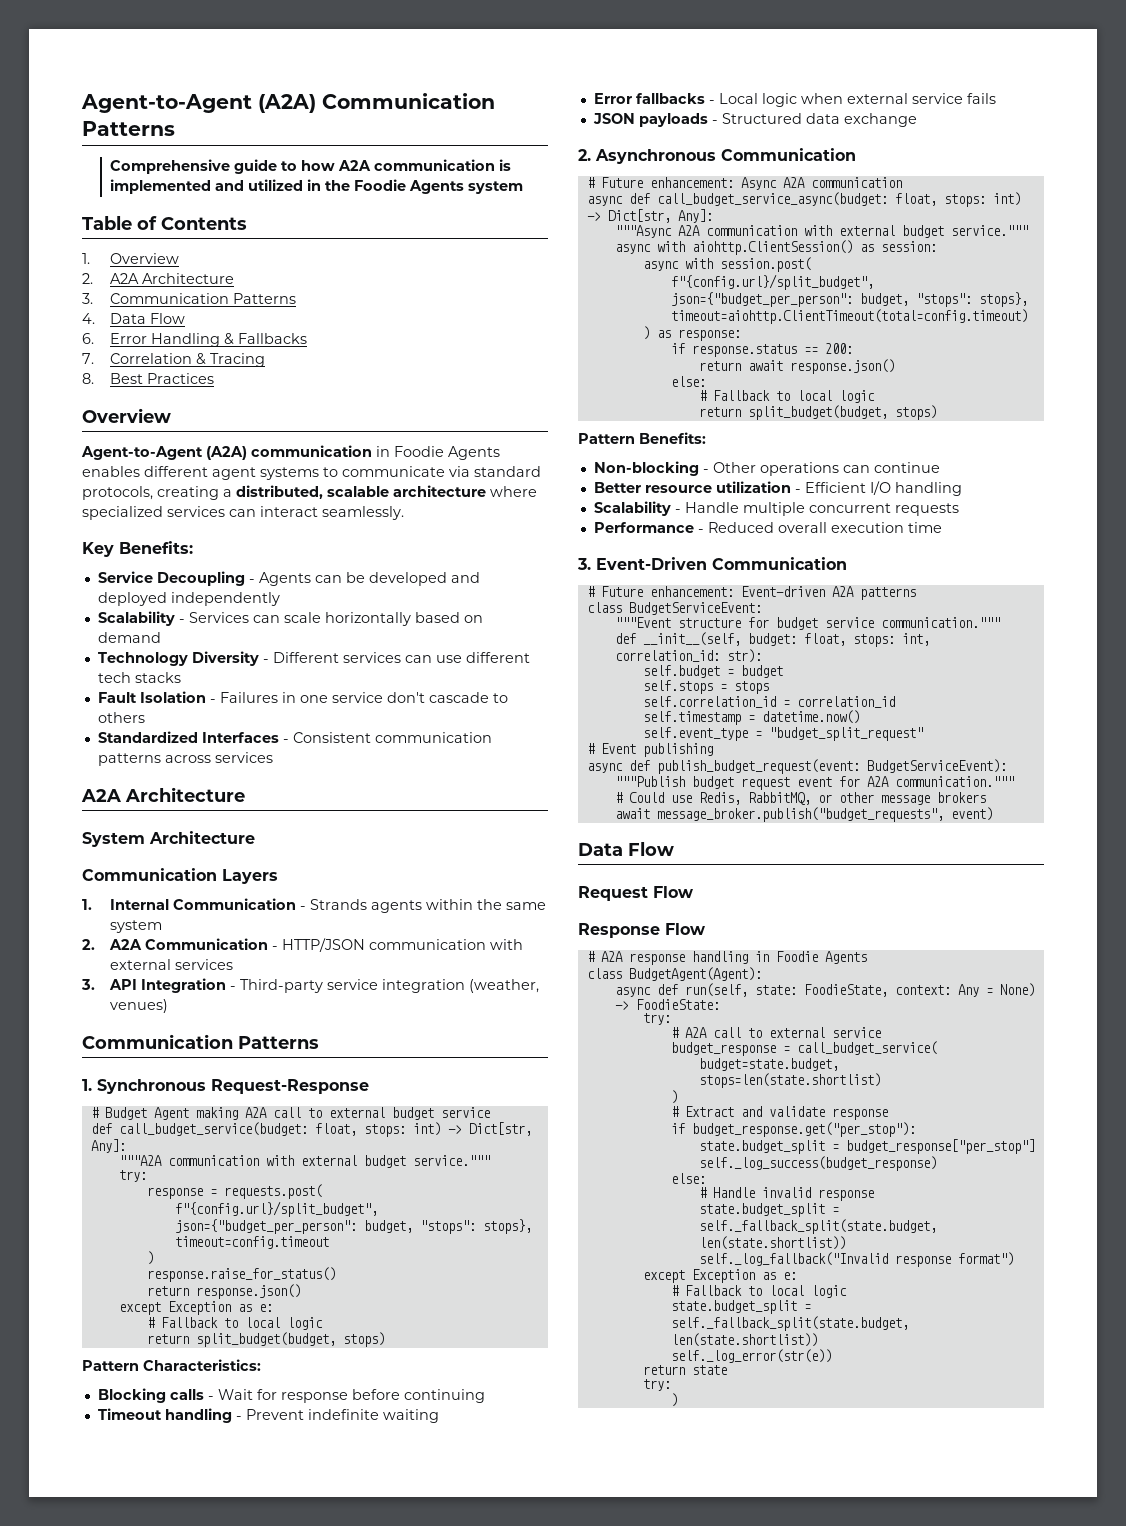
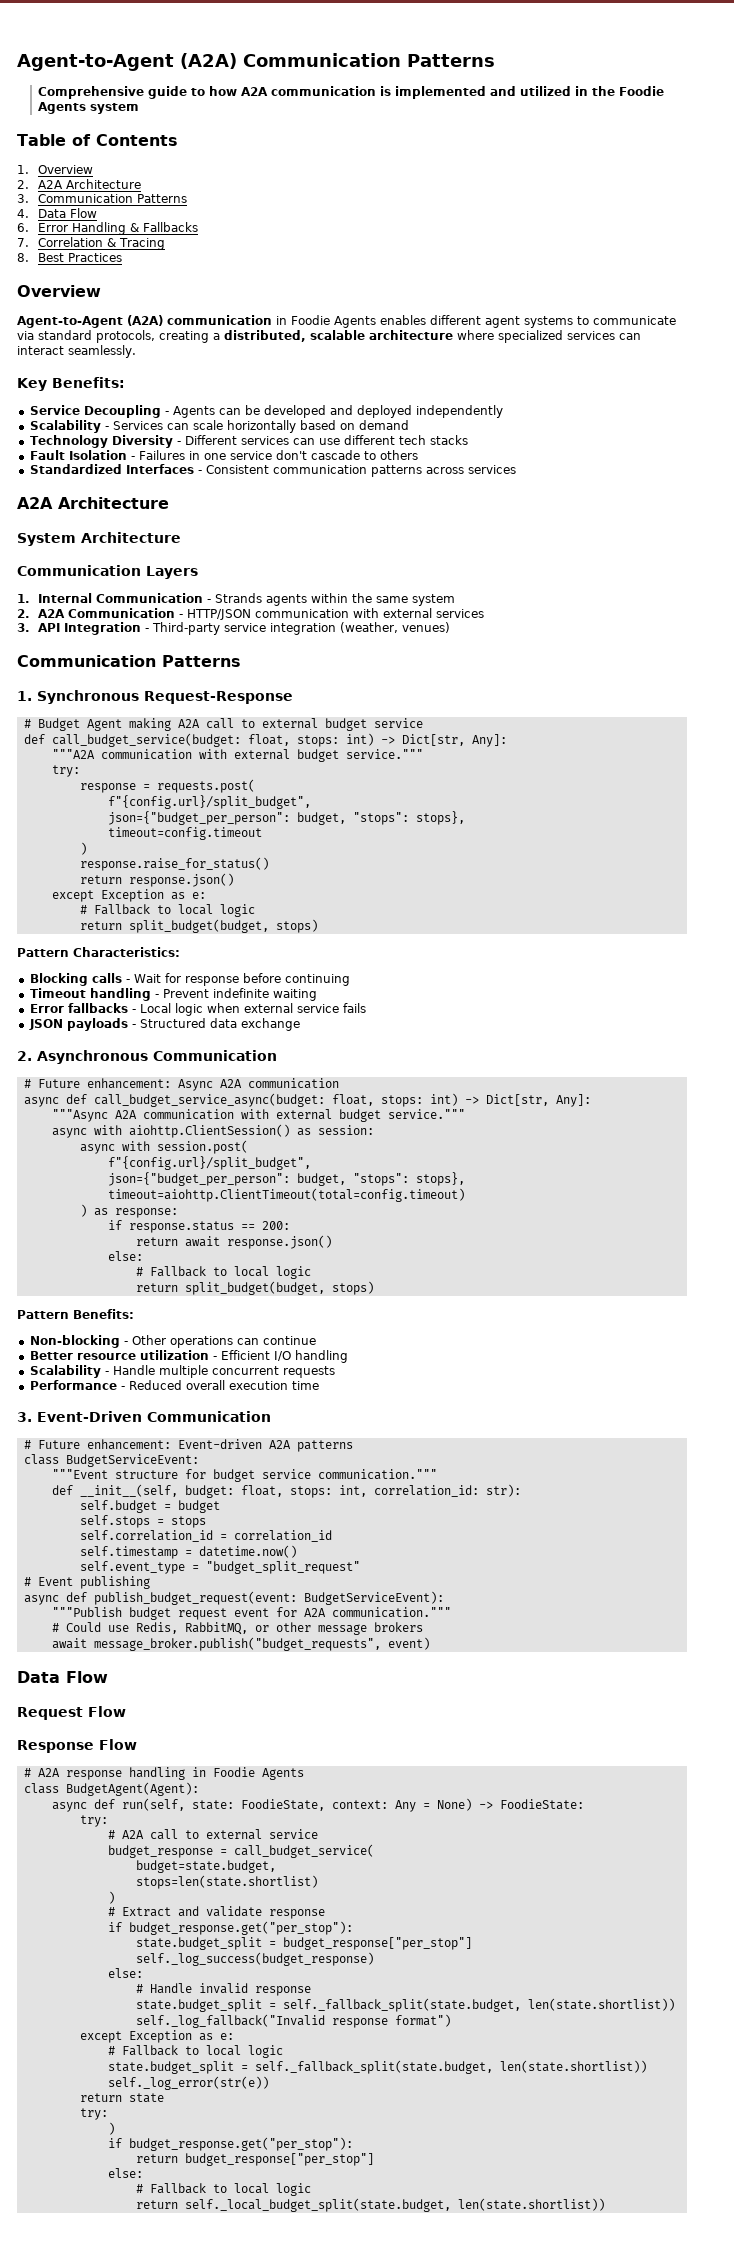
(678, 1400) none -> [107,2137,353,2151] [135,2153,374,2166] [107,2168,143,2178] [135,2183,311,2196] [135,2198,605,2212] // if budget_response.get("per_stop"): // return budget_response["per_stop"] // else: // # Fallback to local logic // return self._local_budget_split(state.budget, len(state.shortlist))

